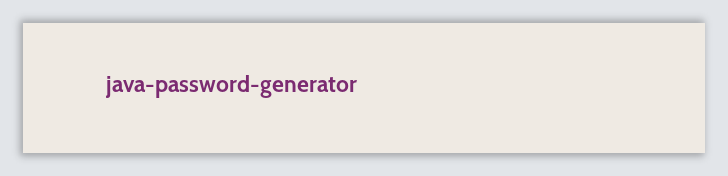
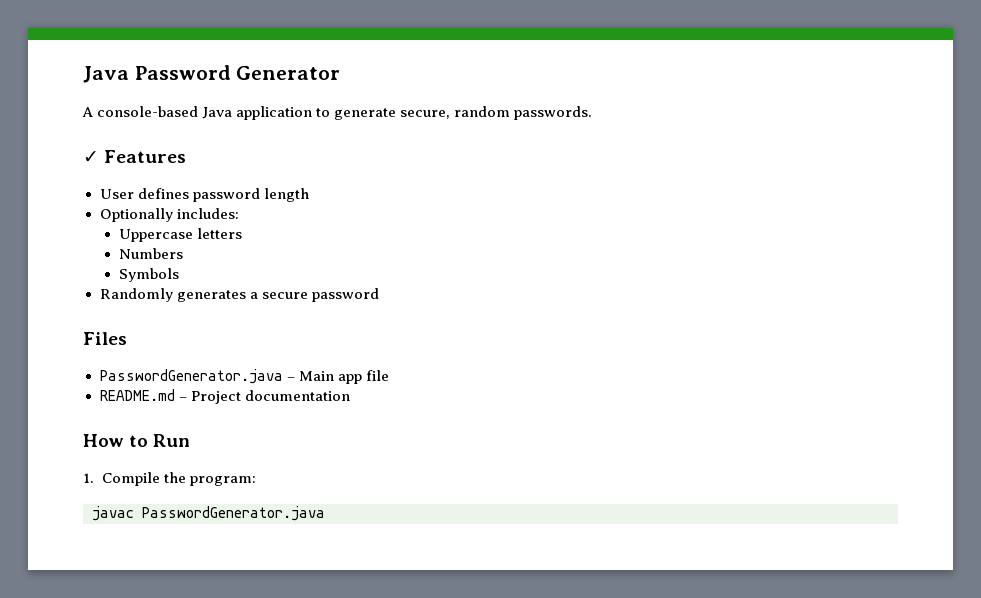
[105,75,357,98] java-password-generator -> [83,65,341,83] [82,106,593,120] [83,150,187,163] [99,188,309,202] [99,208,239,222] [118,228,242,242] [118,248,183,259] [118,268,179,282] [99,288,379,302] [83,332,127,345] [99,369,389,384] [99,389,350,404] [83,434,191,447] [83,472,257,486] [92,506,325,521] Java Password Generator // A console-based Java application to generate secure, random passwords. // ✓ Features // User defines password length // Optionally includes: // Uppercase letters // Numbers // Symbols // Randomly generates a secure password // Files // PasswordGenerator.java – Main app file // README.md – Project documentation // How to Run // 1. Compile the program: // javac PasswordGenerator.java

